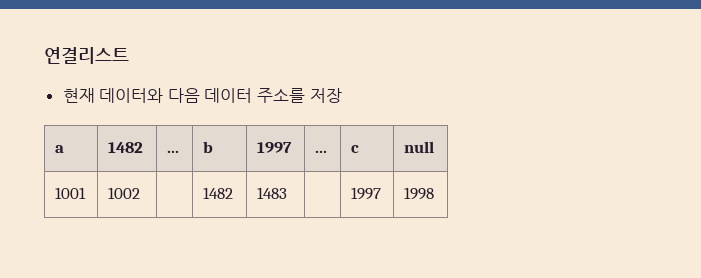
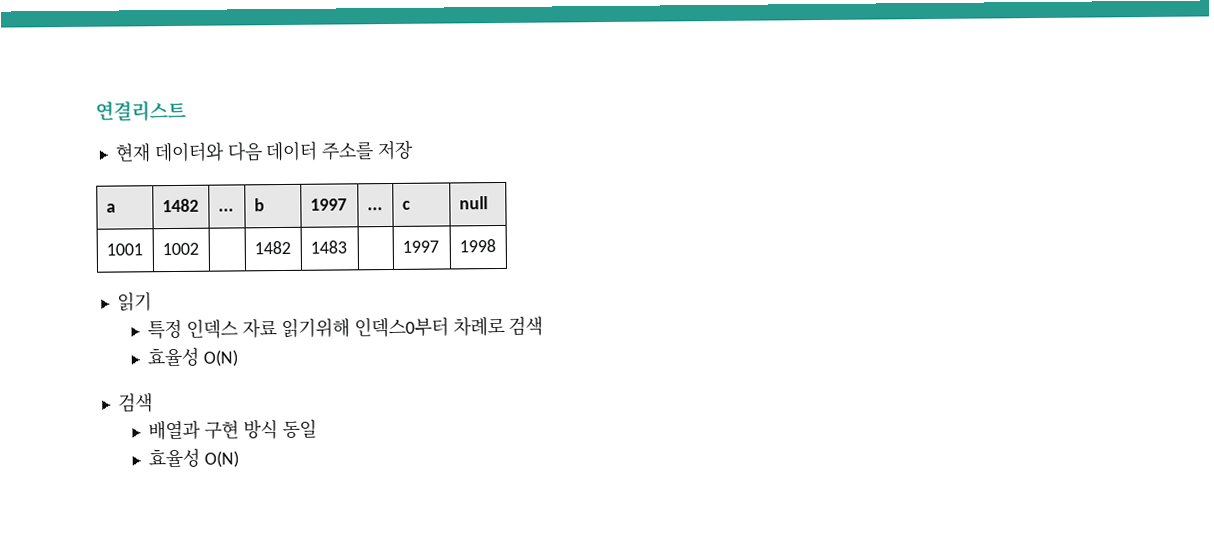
(435, 193) none -> [116,292,152,312] [147,315,544,340] [147,347,239,367] [117,393,153,413] [148,419,317,441] [148,448,240,468] // 읽기 // 특정 인덱스 자료 읽기위해 인덱스0부터 차례로 검색 // 효율성 O(N) // 검색 // 배열과 구현 방식 동일 // 효율성 O(N)

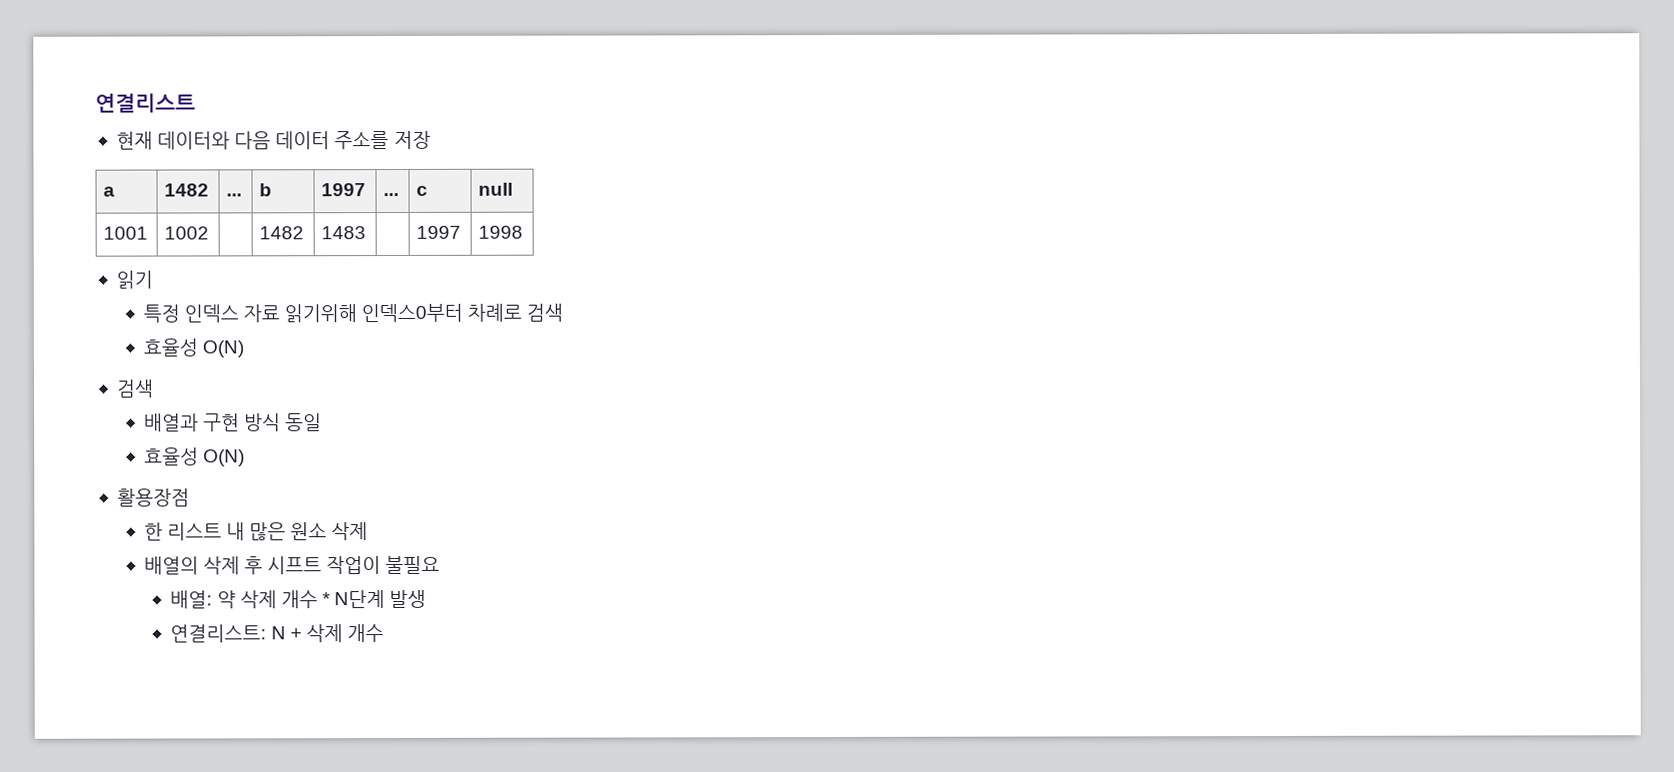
(240, 459) none -> [116,488,190,507] [143,522,369,541] [143,555,441,575] [170,589,427,609] [170,624,384,643] // 활용장점 // 한 리스트 내 많은 원소 삭제 // 배열의 삭제 후 시프트 작업이 불필요 // 배열: 약 삭제 개수 * N단계 발생 // 연결리스트: N + 삭제 개수

